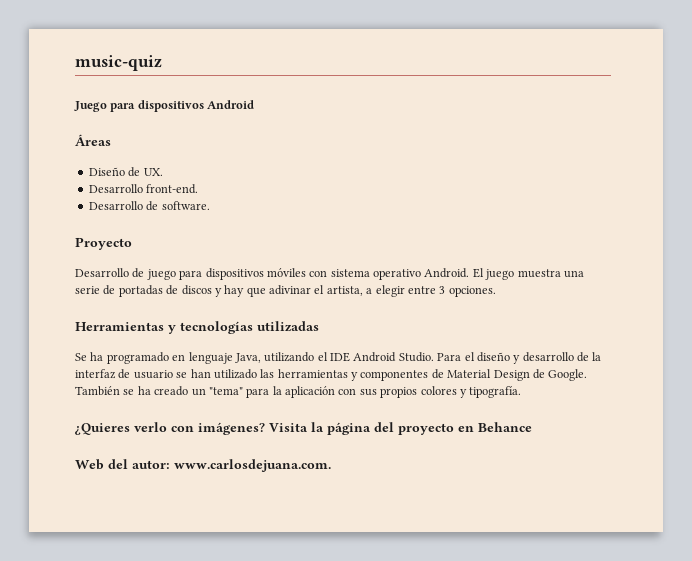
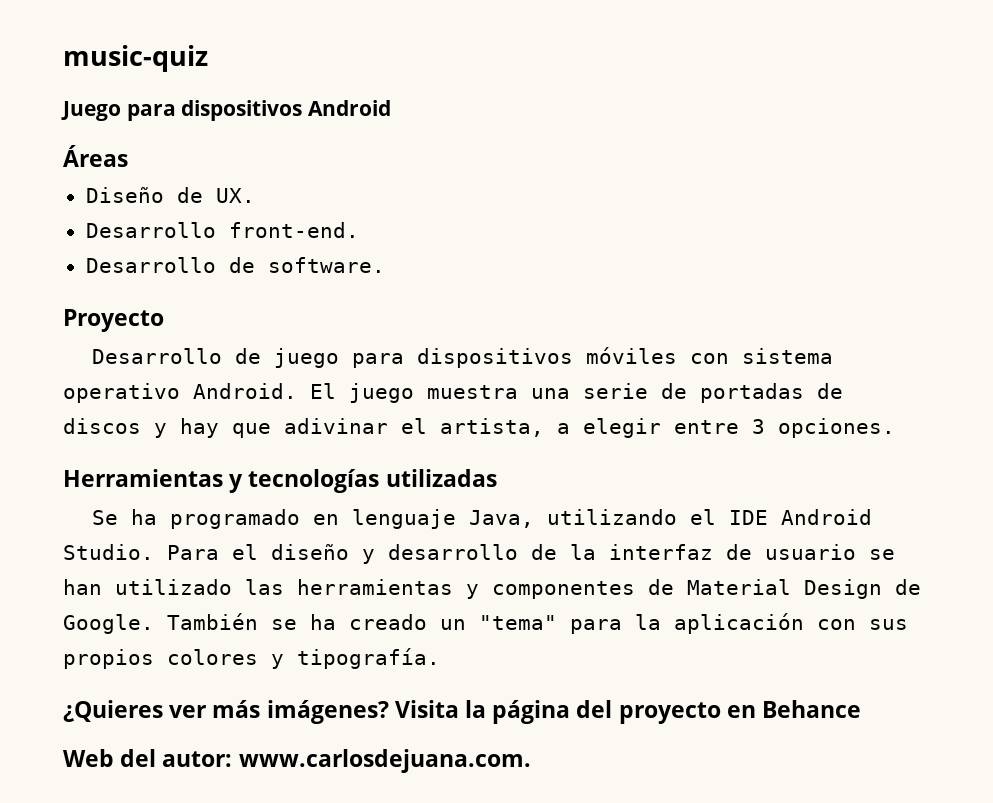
[134,422,194,432] verlo con -> [169,700,261,718] ver más

